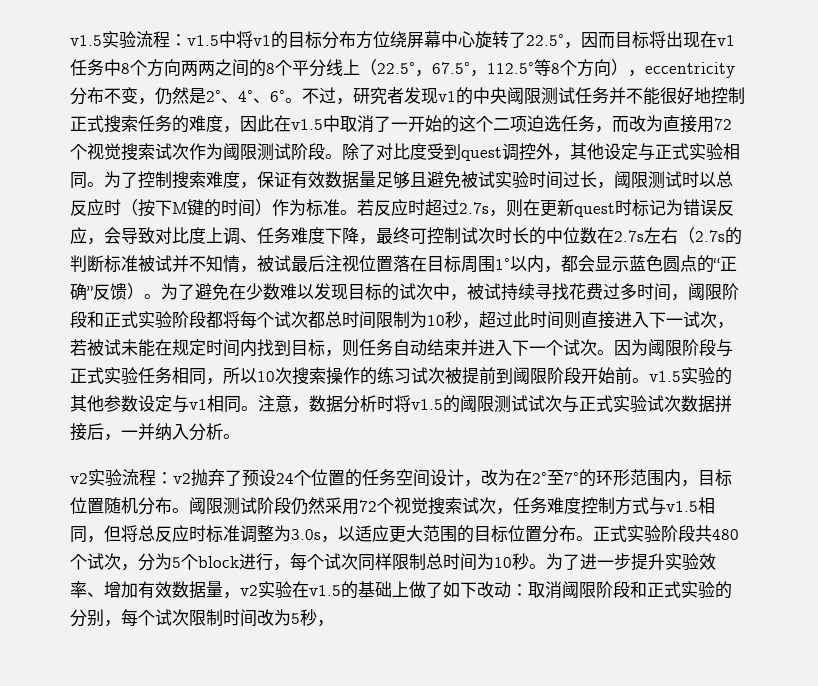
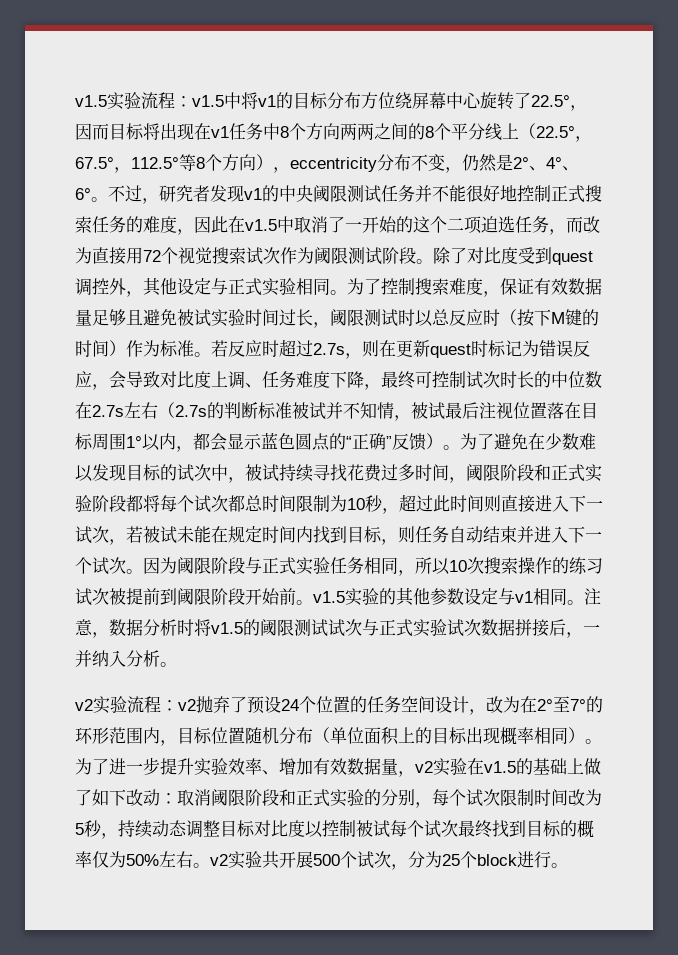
[172,497,715,515] [70,525,739,543] [70,553,529,571] 。阈限测试阶段仍然采用72个视觉搜索试次，任务难度控制方式与v1.5相同，但将总反应时标准调整为3.0s，以适应更大范围的目标位置分布。正式实验阶段共480个试次，分为5个block进行，每个试次同样限制总时间为10秒 -> [313,727,585,745] （单位面积上的目标出现概率相同）
(334, 623) none -> [118,820,594,838] [75,851,568,870] 持续动态调整目标对比度以控制被试每个试次最终找到目标的概率仅为50%左右。v2实验共开展500个试次，分为25个block进行。

